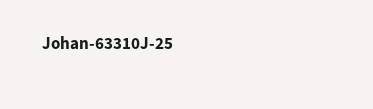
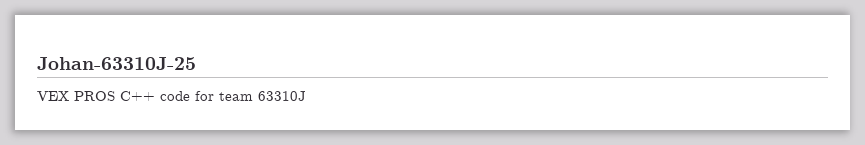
(173, 43) none -> [37,91,306,101] // VEX PROS C++ code for team 63310J

